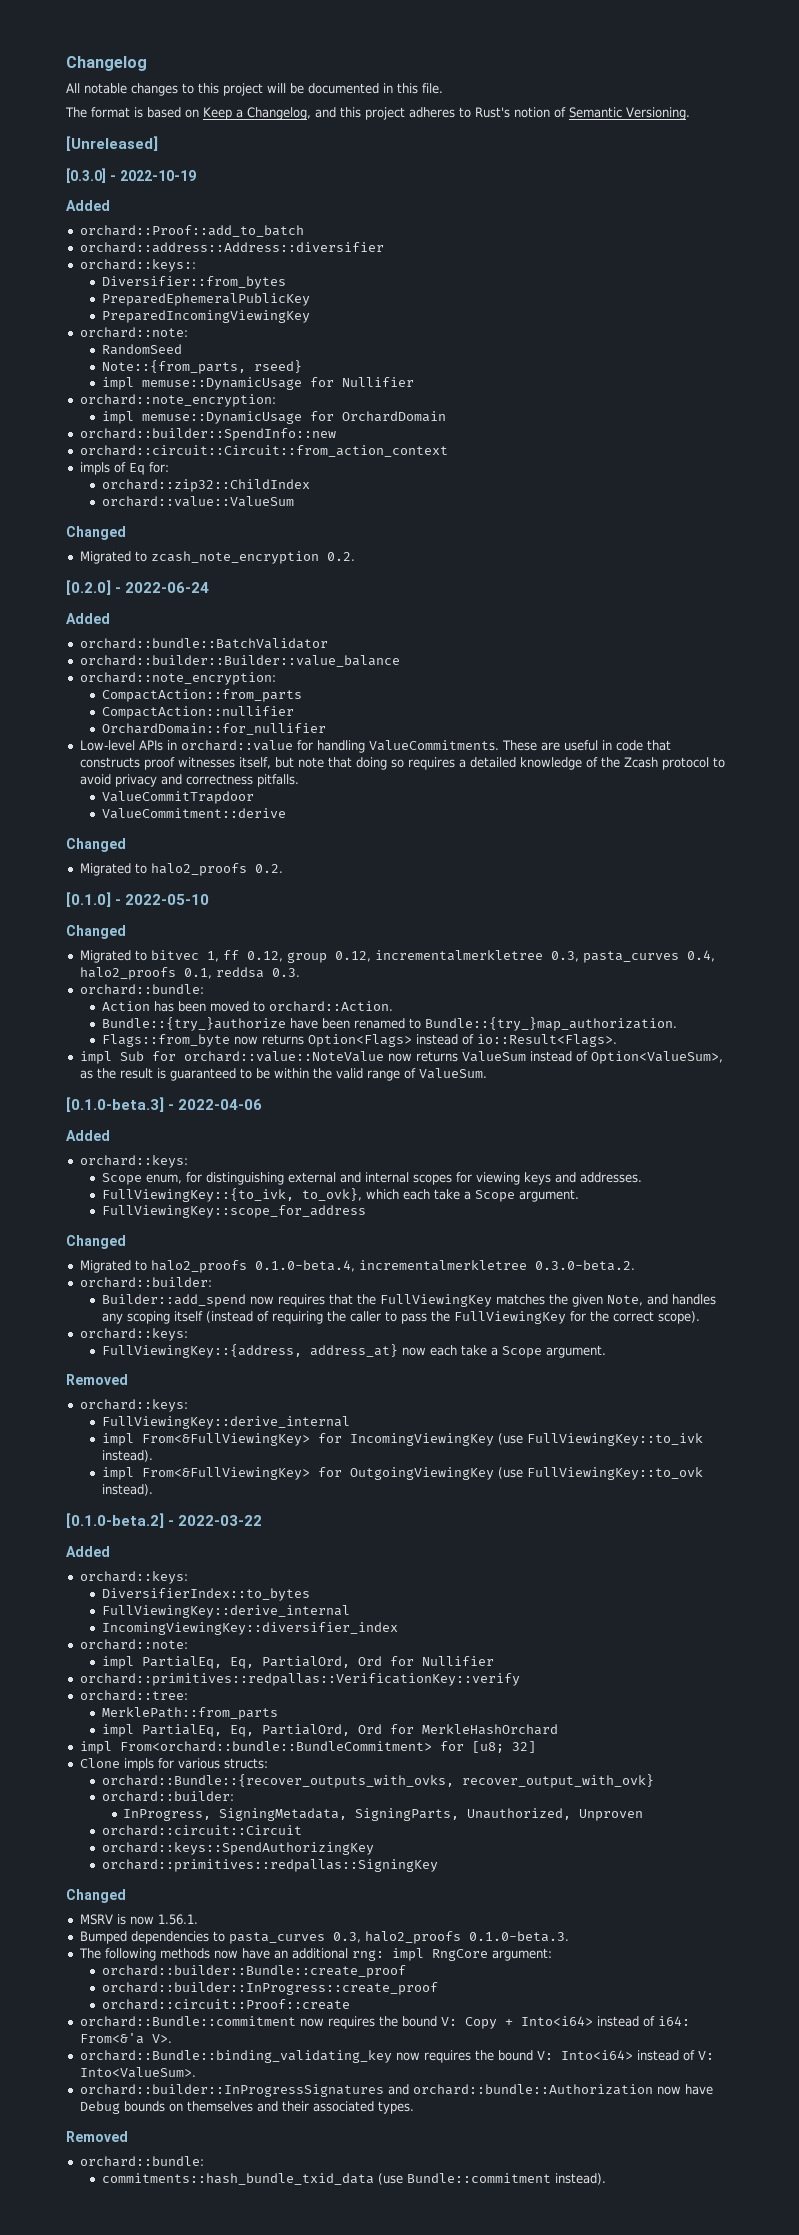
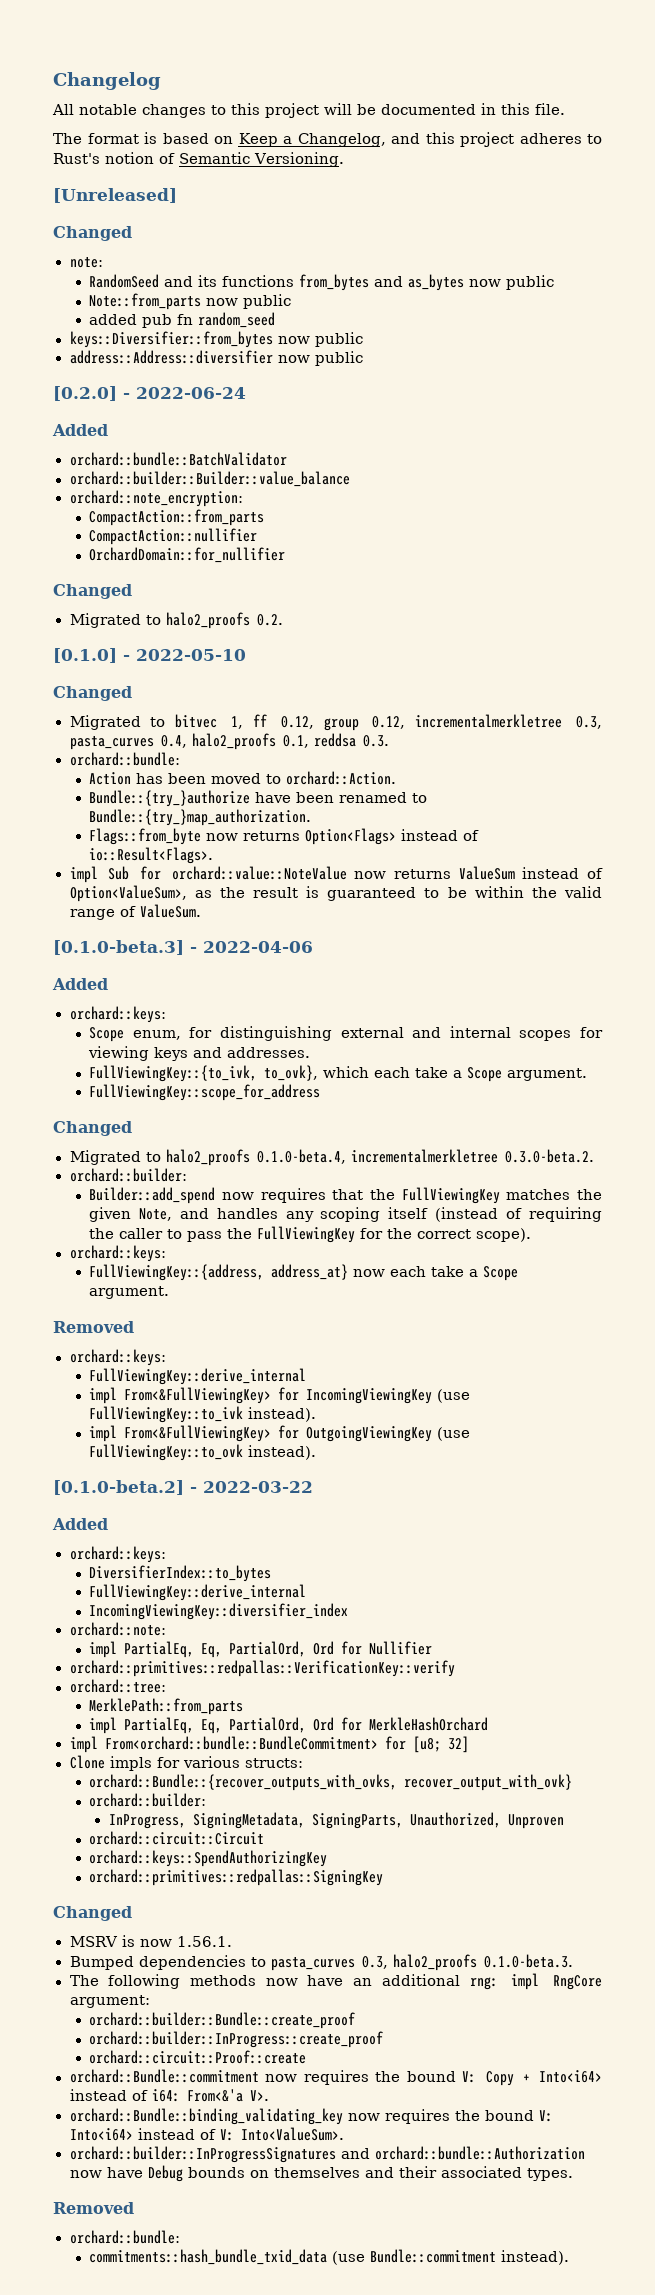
[66,168,196,183] [66,200,110,211] [79,225,304,237] [79,242,384,253] [79,259,196,272] [101,276,286,289] [101,293,310,306] [101,310,310,323] [79,327,188,338] [101,344,182,355] [101,360,302,374] [101,377,414,390] [79,394,276,407] [101,411,446,424] [79,428,336,441] [79,445,448,457] [79,462,169,475] [101,479,310,492] [101,496,294,507] [66,526,126,540] [79,551,355,564] [0.3.0] - 2022-10-19 // Added // orchard::Proof::add_to_batch // orchard::address::Address::diversifier // orchard::keys:: // Diversifier::from_bytes // PreparedEphemeralPublicKey // PreparedIncomingViewingKey // orchard::note: // RandomSeed // Note::{from_parts, rseed} // impl memuse::DynamicUsage for Nullifier // orchard::note_encryption: // impl memuse::DynamicUsage for OrchardDomain // orchard::builder::SpendInfo::new // orchard::circuit::Circuit::from_action_context // impls of Eq for: // orchard::zip32::ChildIndex // orchard::value::ValueSum // Changed // Migrated to zcash_note_encryption 0.2. -> [53,226,132,241] [69,257,103,268] [89,274,555,291] [89,293,292,310] [89,312,276,328] [69,331,363,348] [69,350,363,366] Changed // note: // RandomSeed and its functions from_bytes and as_bytes now public // Note::from_parts now public // added pub fn random_seed // keys::Diversifier::from_bytes now public // address::Address::diversifier now public
[79,740,671,753] [79,757,725,770] [79,774,299,787] [101,791,254,804] [101,808,286,819] // Low-level APIs in orchard::value for handling ValueCommitments. These are useful in code that constructs proof witnesses itself, but note that doing so requires a detailed knowledge of the Zcash protocol to avoid privacy and correctness pitfalls. // ValueCommitTrapdoor // ValueCommitment::derive -> (286, 555) none

